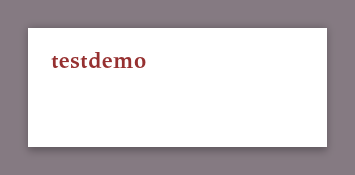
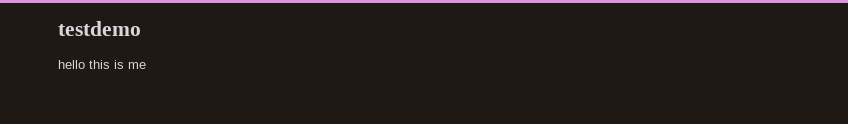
(146, 60) none -> [58,60,146,69] // hello this is me

